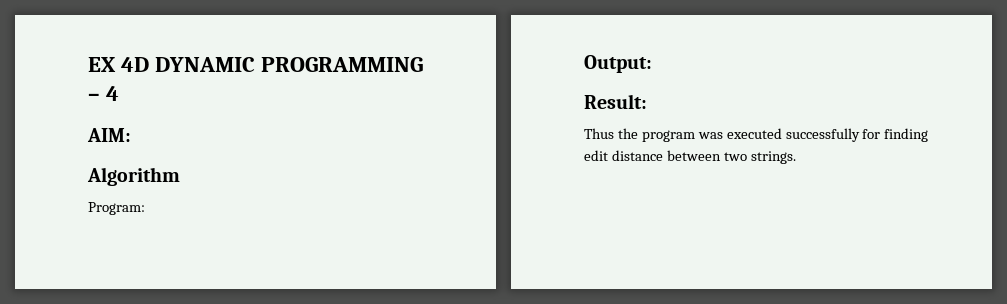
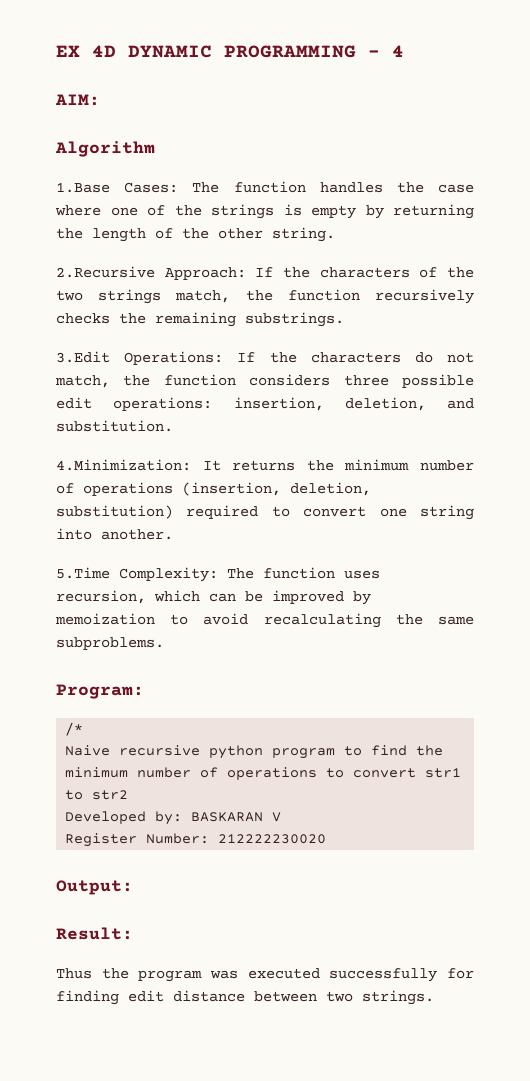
[88,202,145,215] Program: -> [56,181,475,193] [55,204,474,219] [56,227,335,242] [56,266,475,280] [56,289,474,304] [56,312,344,327] [56,351,474,365] [55,374,474,388] [56,397,474,411] [56,420,173,432] [56,459,474,471] [56,482,371,496] [56,505,474,520] [56,528,173,540] [56,567,380,582] [56,590,371,605] [55,613,474,628] [56,637,164,650] [56,684,144,699] [65,722,84,736] [65,745,444,759] [65,767,462,780] [65,790,129,800] [65,811,282,825] [65,833,327,847] 1.Base Cases: The function handles the case where one of the strings is empty by returning the length of the other string. // 2.Recursive Approach: If the characters of the two strings match, the function recursively checks the remaining substrings. // 3.Edit Operations: If the characters do not match, the function considers three possible edit operations: insertion, deletion, and substitution. // 4.Minimization: It returns the minimum number of operations (insertion, deletion, substitution) required to convert one string into another. // 5.Time Complexity: The function uses recursion, which can be improved by memoization to avoid recalculating the same subproblems. // Program: // /* // Naive recursive python program to find the minimum number of operations to convert str1 to str2 // Developed by: BASKARAN V // Register Number: 212222230020

